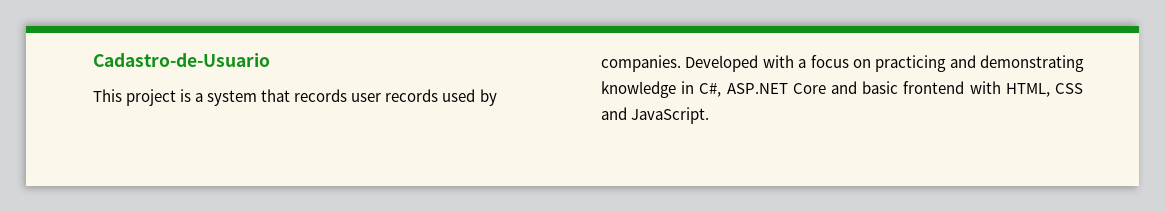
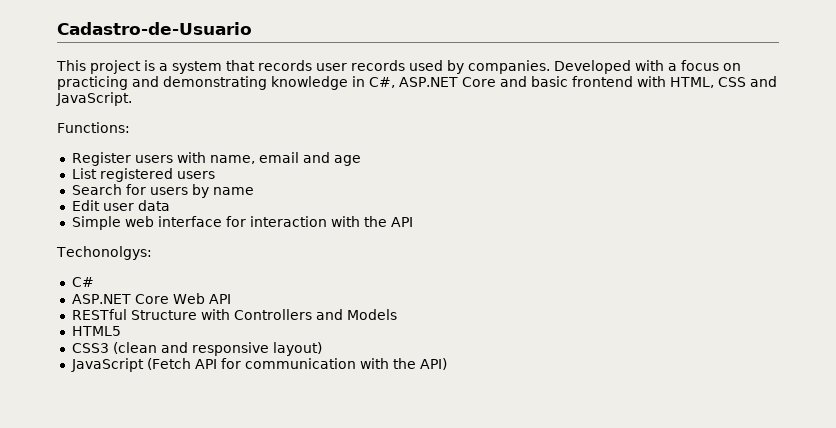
(710, 115) none -> [57,122,130,133] [71,152,361,166] [71,168,215,182] [71,184,254,198] [71,200,170,211] [71,216,413,230] [56,246,152,260] [71,277,94,287] [71,293,231,304] [71,309,397,320] [71,326,121,336] [71,342,322,356] [70,358,447,372] // Functions: // Register users with name, email and age // List registered users // Search for users by name // Edit user data // Simple web interface for interaction with the API // Techonolgys: // C# // ASP.NET Core Web API // RESTful Structure with Controllers and Models // HTML5 // CSS3 (clean and responsive layout) // JavaScript (Fetch API for communication with the API)

